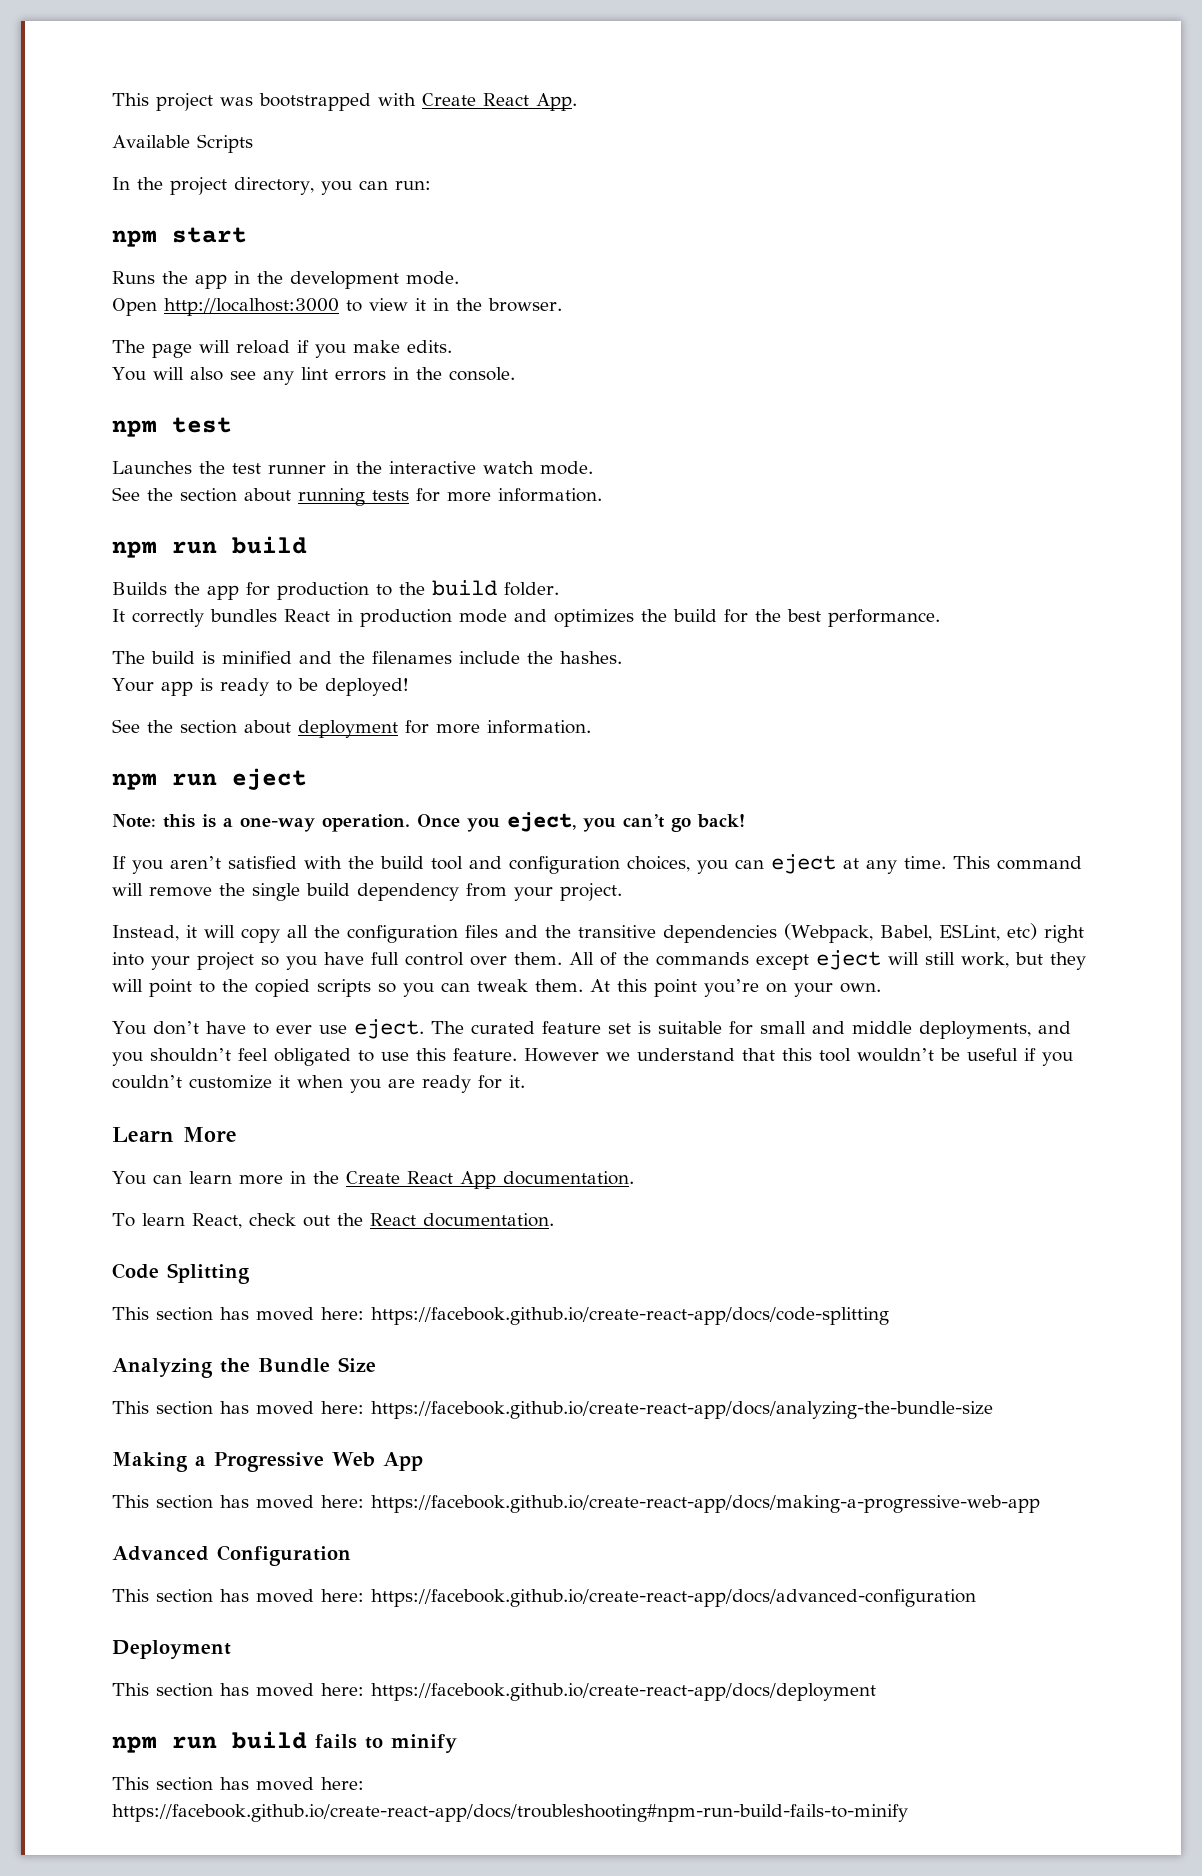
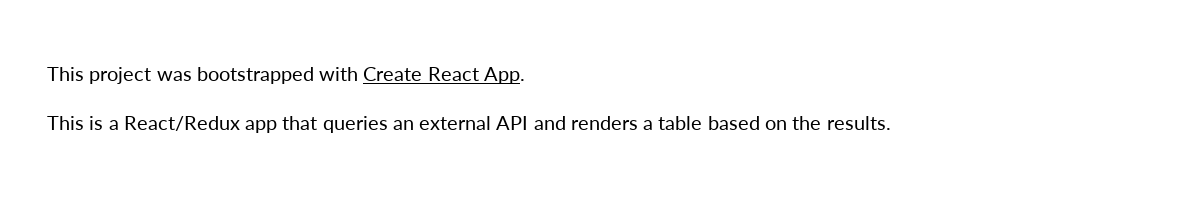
[112,134,253,153] [112,177,431,195] [112,227,247,247] [112,271,459,289] [112,298,562,316] [112,340,452,358] [112,367,515,385] [112,417,232,437] [112,461,593,475] [112,487,602,506] [112,536,307,558] [112,580,559,600] [112,609,940,627] [112,651,622,664] [112,678,409,696] [112,719,591,738] [112,768,307,790] [112,812,745,832] [112,854,1082,874] [112,883,622,901] [112,923,1084,943] [112,950,1086,970] [112,979,881,997] [112,1019,1071,1039] [112,1048,1073,1066] [112,1075,525,1093] [112,1127,237,1142] [112,1171,634,1189] [112,1213,554,1229] [112,1263,250,1284] [112,1307,889,1325] [112,1357,376,1378] [112,1401,993,1419] [112,1452,423,1472] [112,1495,1040,1513] [112,1545,351,1566] [112,1589,976,1607] [112,1640,231,1659] [112,1683,876,1701] [112,1731,457,1753] [112,1777,364,1791] [112,1804,908,1822] Available Scripts // In the project directory, you can run: // npm start // Runs the app in the development mode. // Open http://localhost:3000 to view it in the browser. // The page will reload if you make edits. // You will also see any lint errors in the console. // npm test // Launches the test runner in the interactive watch mode. // See the section about running tests for more information. // npm run build // Builds the app for production to the build folder. // It correctly bundles React in production mode and optimizes the build for the best performance. // The build is minified and the filenames include the hashes. // Your app is ready to be deployed! // See the section about deployment for more information. // npm run eject // Note: this is a one-way operation. Once you eject, you can’t go back! // If you aren’t satisfied with the build tool and configuration choices, you can eject at any time. This command will remove the single build dependency from your project. // Instead, it will copy all the configuration files and the transitive dependencies (Webpack, Babel, ESLint, etc) right into your project so you have full control over them. All of the commands except eject will still work, but they will point to the copied scripts so you can tweak them. At this point you’re on your own. // You don’t have to ever use eject. The curated feature set is suitable for small and middle deployments, and you shouldn’t feel obligated to use this feature. However we understand that this tool wouldn’t be useful if you couldn’t customize it when you are ready for it. // Learn More // You can learn more in the Create React App documentation. // To learn React, check out the React documentation. // Code Splitting // This section has moved here: https://facebook.github.io/create-react-app/docs/code-splitting // Analyzing the Bundle Size // This section has moved here: https://facebook.github.io/create-react-app/docs/analyzing-the-bundle-size // Making a Progressive Web App // This section has moved here: https://facebook.github.io/create-react-app/docs/making-a-progressive-web-app // Advanced Configuration // This section has moved here: https://facebook.github.io/create-react-app/docs/advanced-configuration // Deployment // This section has moved here: https://facebook.github.io/create-react-app/docs/deployment // npm run build fails to minify // This section has moved here: https://facebook.github.io/create-react-app/docs/troubleshooting#npm-run-build-fails-to-minify -> [47,116,891,133] This is a React/Redux app that queries an external API and renders a table based on the results.

